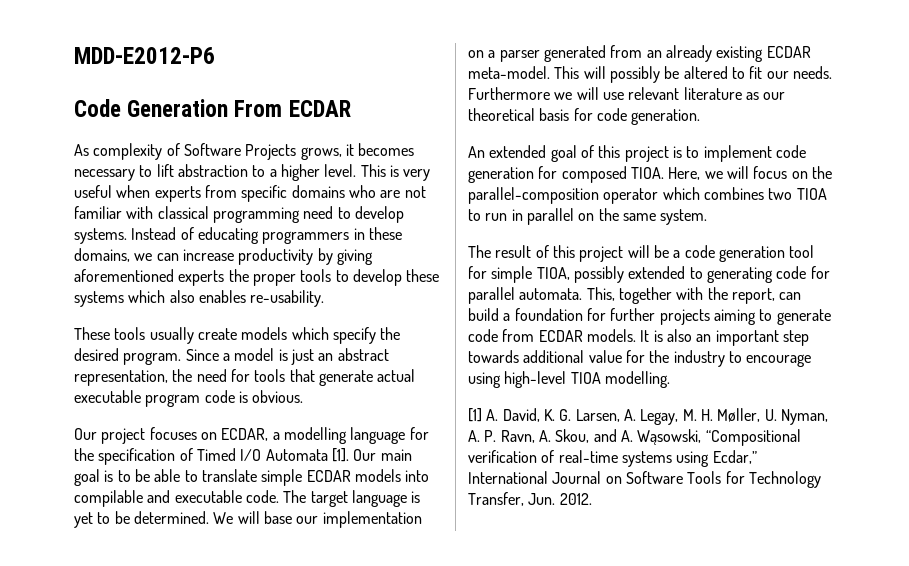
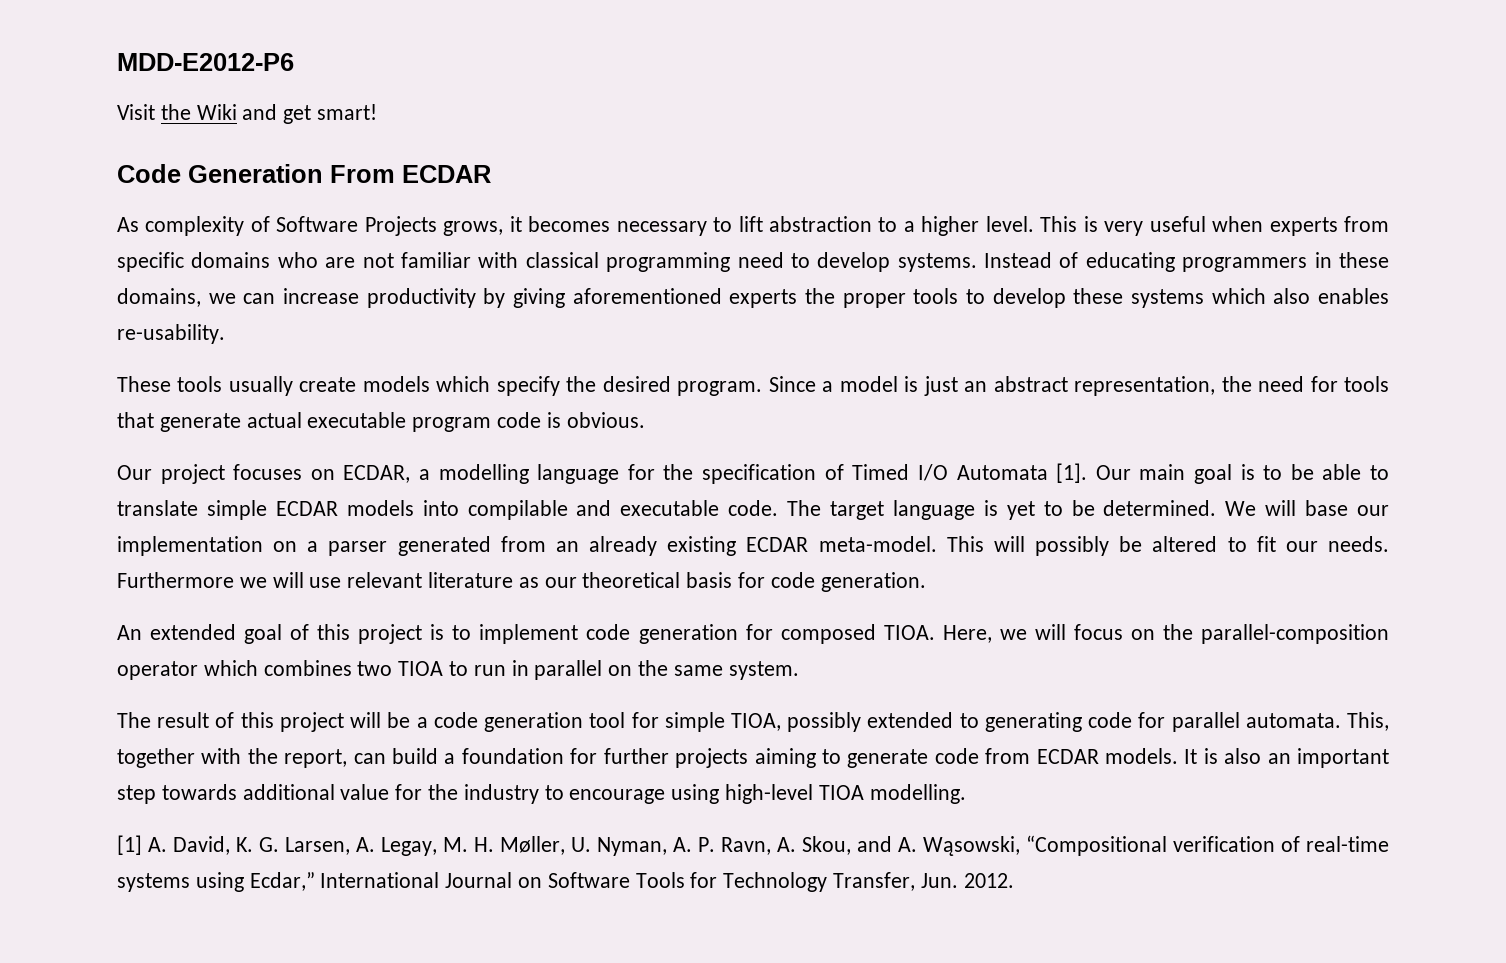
(215, 55) none -> [117,104,378,124] // Visit the Wiki and get smart!

